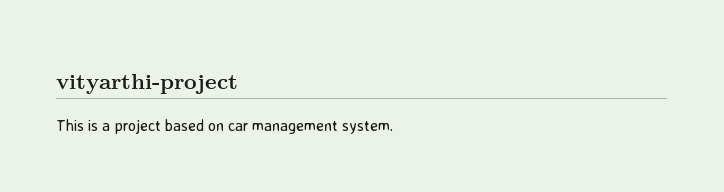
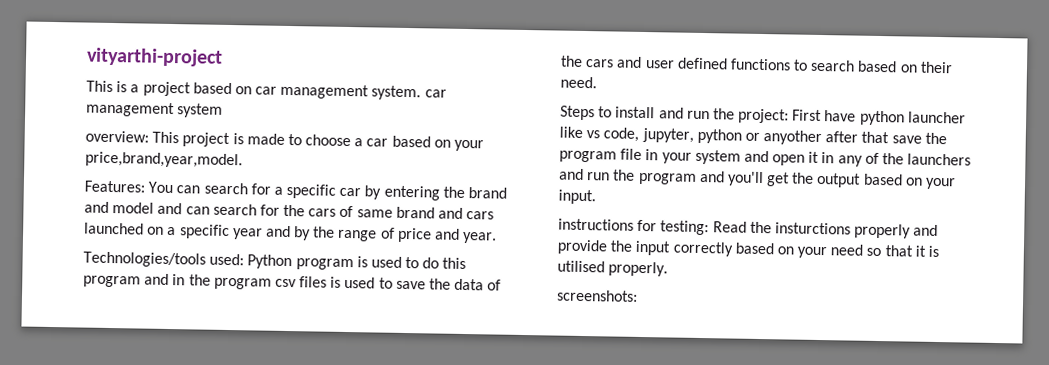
(394, 127) none -> [424,89,447,98] [86,101,224,118] [85,130,485,152] [85,151,243,169] [84,180,508,201] [84,201,495,220] [84,222,498,244] [83,251,467,271] [83,273,502,291] [560,55,953,74] [560,76,597,89] [560,105,966,126] [559,126,947,146] [559,148,972,167] [559,168,957,190] [558,189,596,205] [558,218,939,239] [557,239,940,259] [557,260,669,277] [557,289,638,302] car management system // overview: This project is made to choose a car based on your price,brand,year,model. // Features: You can search for a specific car by entering the brand and model and can search for the cars of same brand and cars launched on a specific year and by the range of price and year. // Technologies/tools used: Python program is used to do this program and in the program csv files is used to save the data of the cars and user defined functions to search based on their need. // Steps to install and run the project: First have python launcher like vs code, jupyter, python or anyother after that save the program file in your system and open it in any of the launchers and run the program and you'll get the output based on your input. // instructions for testing: Read the insturctions properly and provide the input correctly based on your need so that it is utilised properly. // screenshots:

